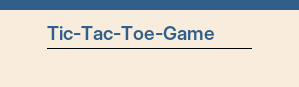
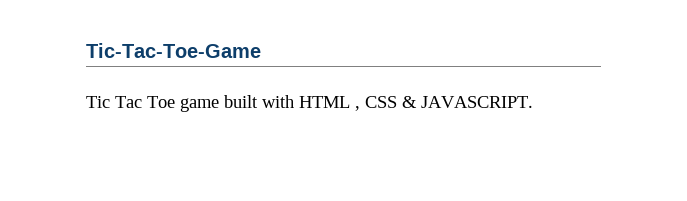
(215, 33) none -> [86,95,533,112] // Tic Tac Toe game built with HTML , CSS & JAVASCRIPT.

